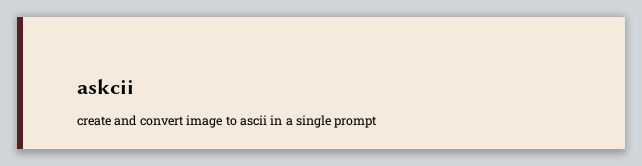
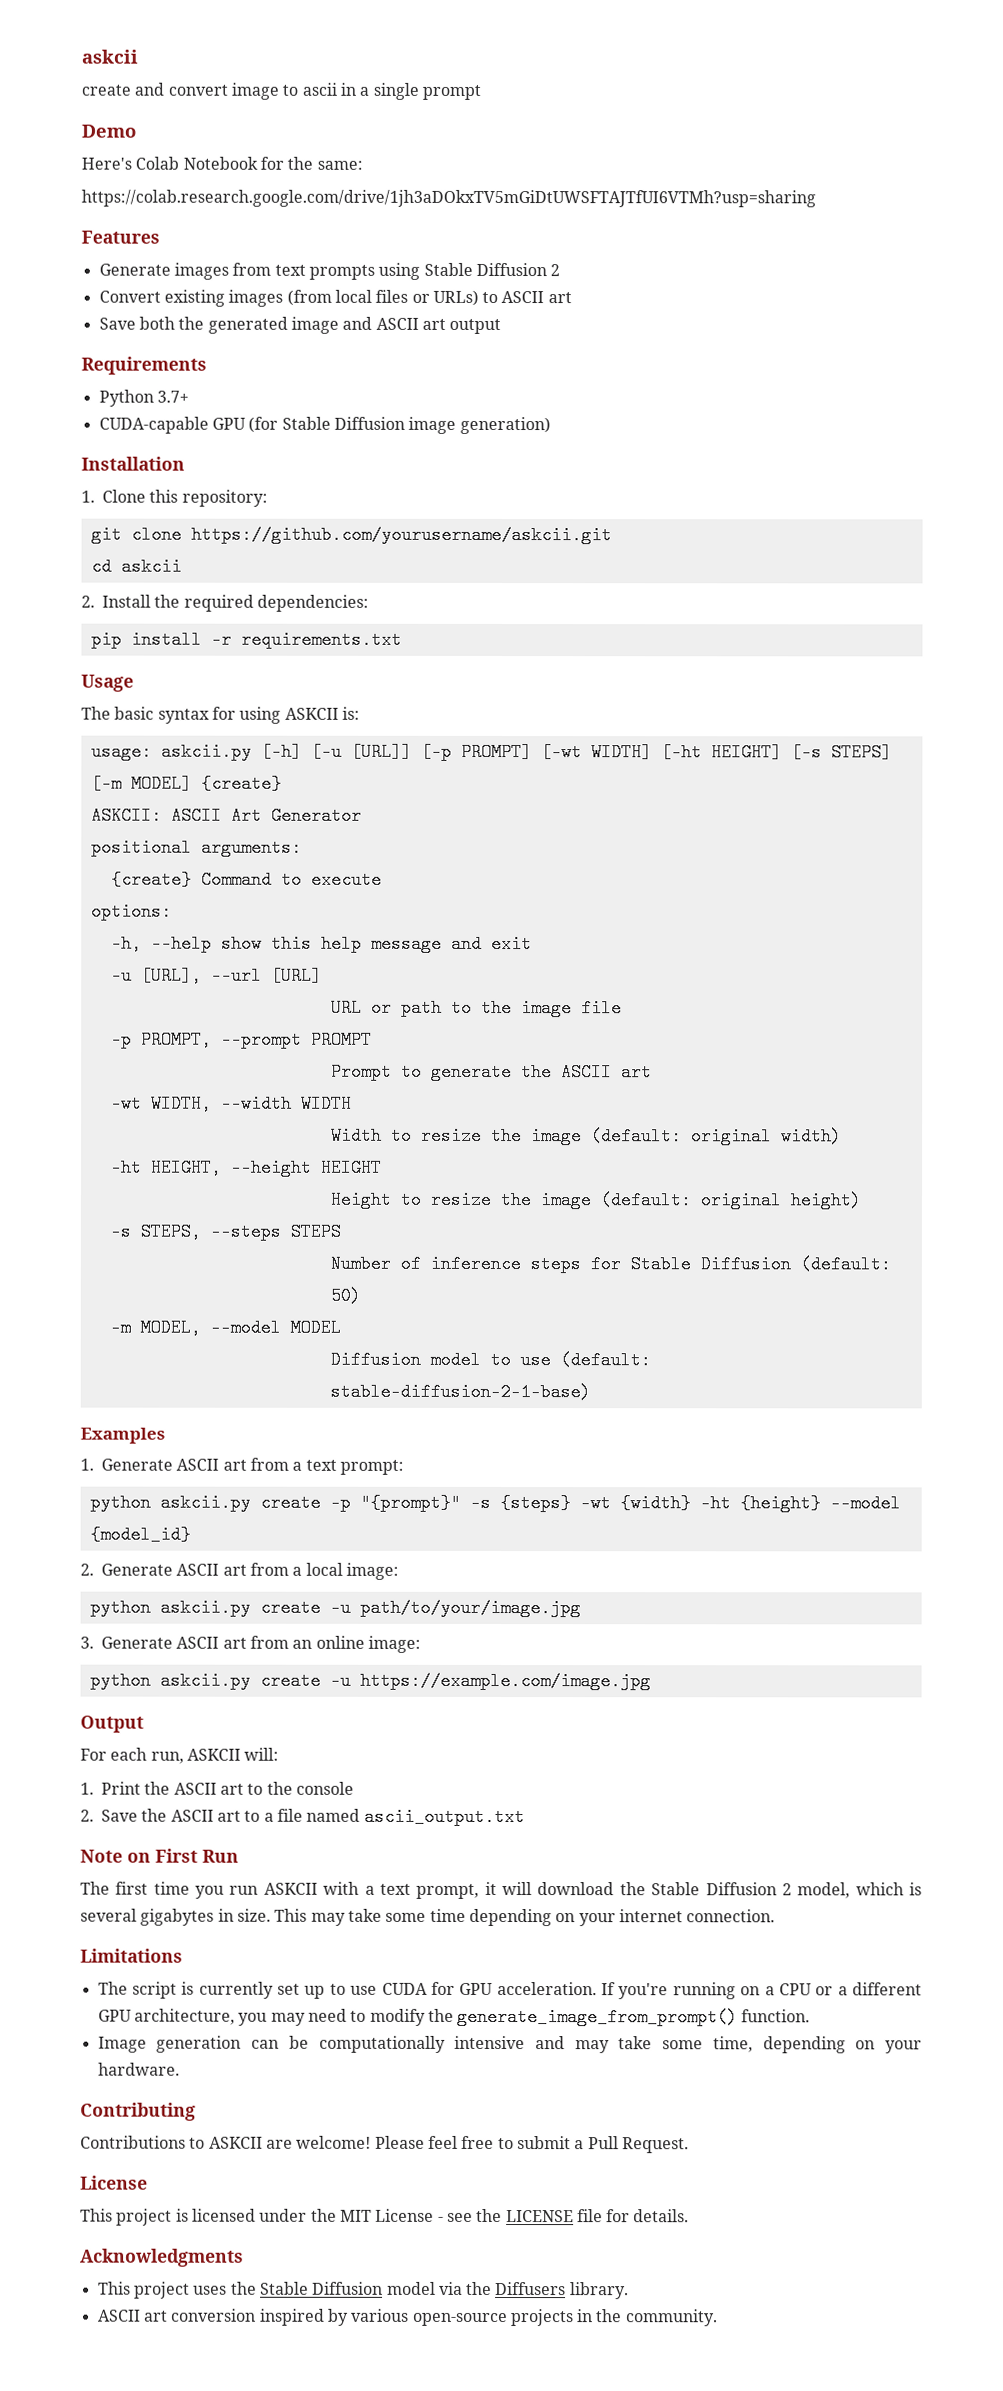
(378, 122) none -> [81,124,136,138] [81,156,363,170] [81,189,816,208] [81,230,160,244] [98,262,561,280] [98,289,572,307] [98,316,502,334] [81,356,207,375] [98,389,189,407] [98,416,551,435] [81,456,185,471] [81,489,268,507] [90,525,612,545] [90,557,182,576] [81,594,369,612] [90,630,402,649] [81,674,134,692] [81,706,360,724] [90,742,892,762] [90,774,282,793] [90,806,362,825] [90,838,302,857] [110,870,382,889] [90,902,172,921] [110,934,532,954] [110,966,322,985] [330,998,622,1018] [110,1030,372,1049] [330,1062,652,1082] [110,1094,352,1113] [330,1126,842,1146] [110,1158,382,1177] [329,1190,862,1210] [109,1222,341,1241] [329,1254,891,1274] [329,1286,361,1305] [109,1318,341,1337] [329,1350,651,1370] [329,1382,591,1402] [80,1427,165,1444] [80,1457,404,1475] [89,1493,901,1513] [89,1525,191,1544] [80,1562,399,1580] [89,1598,581,1618] [80,1635,421,1653] [89,1671,651,1691] [80,1715,144,1733] [80,1747,280,1764] [80,1781,354,1795] [80,1807,525,1827] [80,1848,239,1863] [80,1881,922,1899] [80,1908,776,1927] [80,1948,183,1963] [97,1981,923,2000] [97,2007,811,2027] [97,2035,923,2054] [97,2062,180,2076] [80,2102,196,2121] [80,2135,689,2154] [80,2175,148,2190] [80,2208,690,2226] [80,2248,244,2267] [97,2281,629,2300] [97,2308,718,2327] // Demo // Here's Colab Notebook for the same: // https://colab.research.google.com/drive/1jh3aDOkxTV5mGiDtUWSFTAJTfUI6VTMh?usp=sharing // Features // Generate images from text prompts using Stable Diffusion 2 // Convert existing images (from local files or URLs) to ASCII art // Save both the generated image and ASCII art output // Requirements // Python 3.7+ // CUDA-capable GPU (for Stable Diffusion image generation) // Installation // 1. Clone this repository: // git clone https://github.com/yourusername/askcii.git // cd askcii // 2. Install the required dependencies: // pip install -r requirements.txt // Usage // The basic syntax for using ASKCII is: // usage: askcii.py [-h] [-u [URL]] [-p PROMPT] [-wt WIDTH] [-ht HEIGHT] [-s STEPS] [-m MODEL] {create} // ASKCII: ASCII Art Generator // positional arguments: // {create} Command to execute // options: // -h, --help show this help message and exit // -u [URL], --url [URL] // URL or path to the image file // -p PROMPT, --prompt PROMPT // Prompt to generate the ASCII art // -wt WIDTH, --width WIDTH // Width to resize the image (default: original width) // -ht HEIGHT, --height HEIGHT // Height to resize the image (default: original height) // -s STEPS, --steps STEPS // Number of inference steps for Stable Diffusion (default: 50) // -m MODEL, --model MODEL // Diffusion model to use (default: stable-diffusion-2-1-base) // Examples // 1. Generate ASCII art from a text prompt: // python askcii.py create -p "{prompt}" -s {steps} -wt {width} -ht {height} --model {model_id} // 2. Generate ASCII art from a local image: // python askcii.py create -u path/to/your/image.jpg // 3. Generate ASCII art from an online image: // python askcii.py create -u https://example.com/image.jpg // Output // For each run, ASKCII will: // 1. Print the ASCII art to the console // 2. Save the ASCII art to a file named ascii_output.txt // Note on First Run // The first time you run ASKCII with a text prompt, it will download the Stable Diffusion 2 model, which is several gigabytes in size. This may take some time depending on your internet connection. // Limitations // The script is currently set up to use CUDA for GPU acceleration. If you're running on a CPU or a different GPU architecture, you may need to modify the generate_image_from_prompt() function. // Image generation can be computationally intensive and may take some time, depending on your hardware. // Contributing // Contributions to ASKCII are welcome! Please feel free to submit a Pull Request. // License // This project is licensed under the MIT License - see the LICENSE file for details. // Acknowledgments // This project uses the Stable Diffusion model via the Diffusers library. // ASCII art conversion inspired by various open-source projects in the community.

